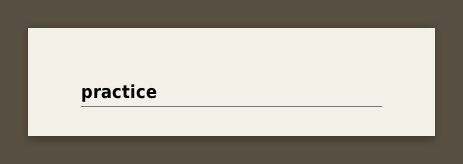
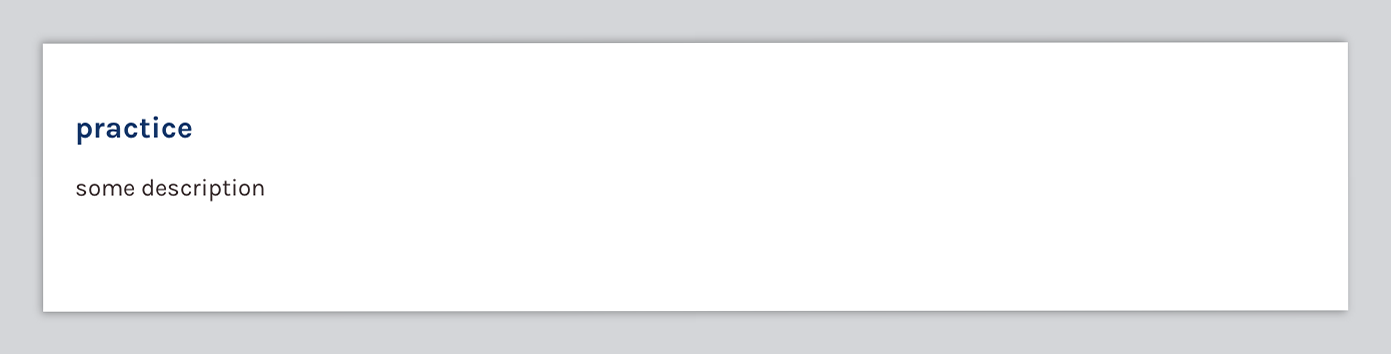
(157, 93) none -> [75,178,267,202] // some description

